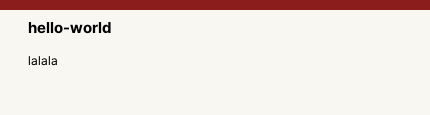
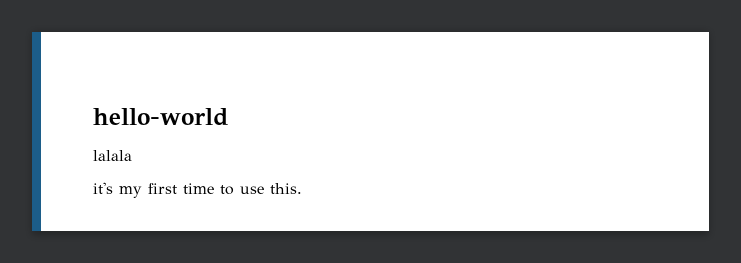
(58, 61) none -> [93,182,302,198] // it's my first time to use this.

